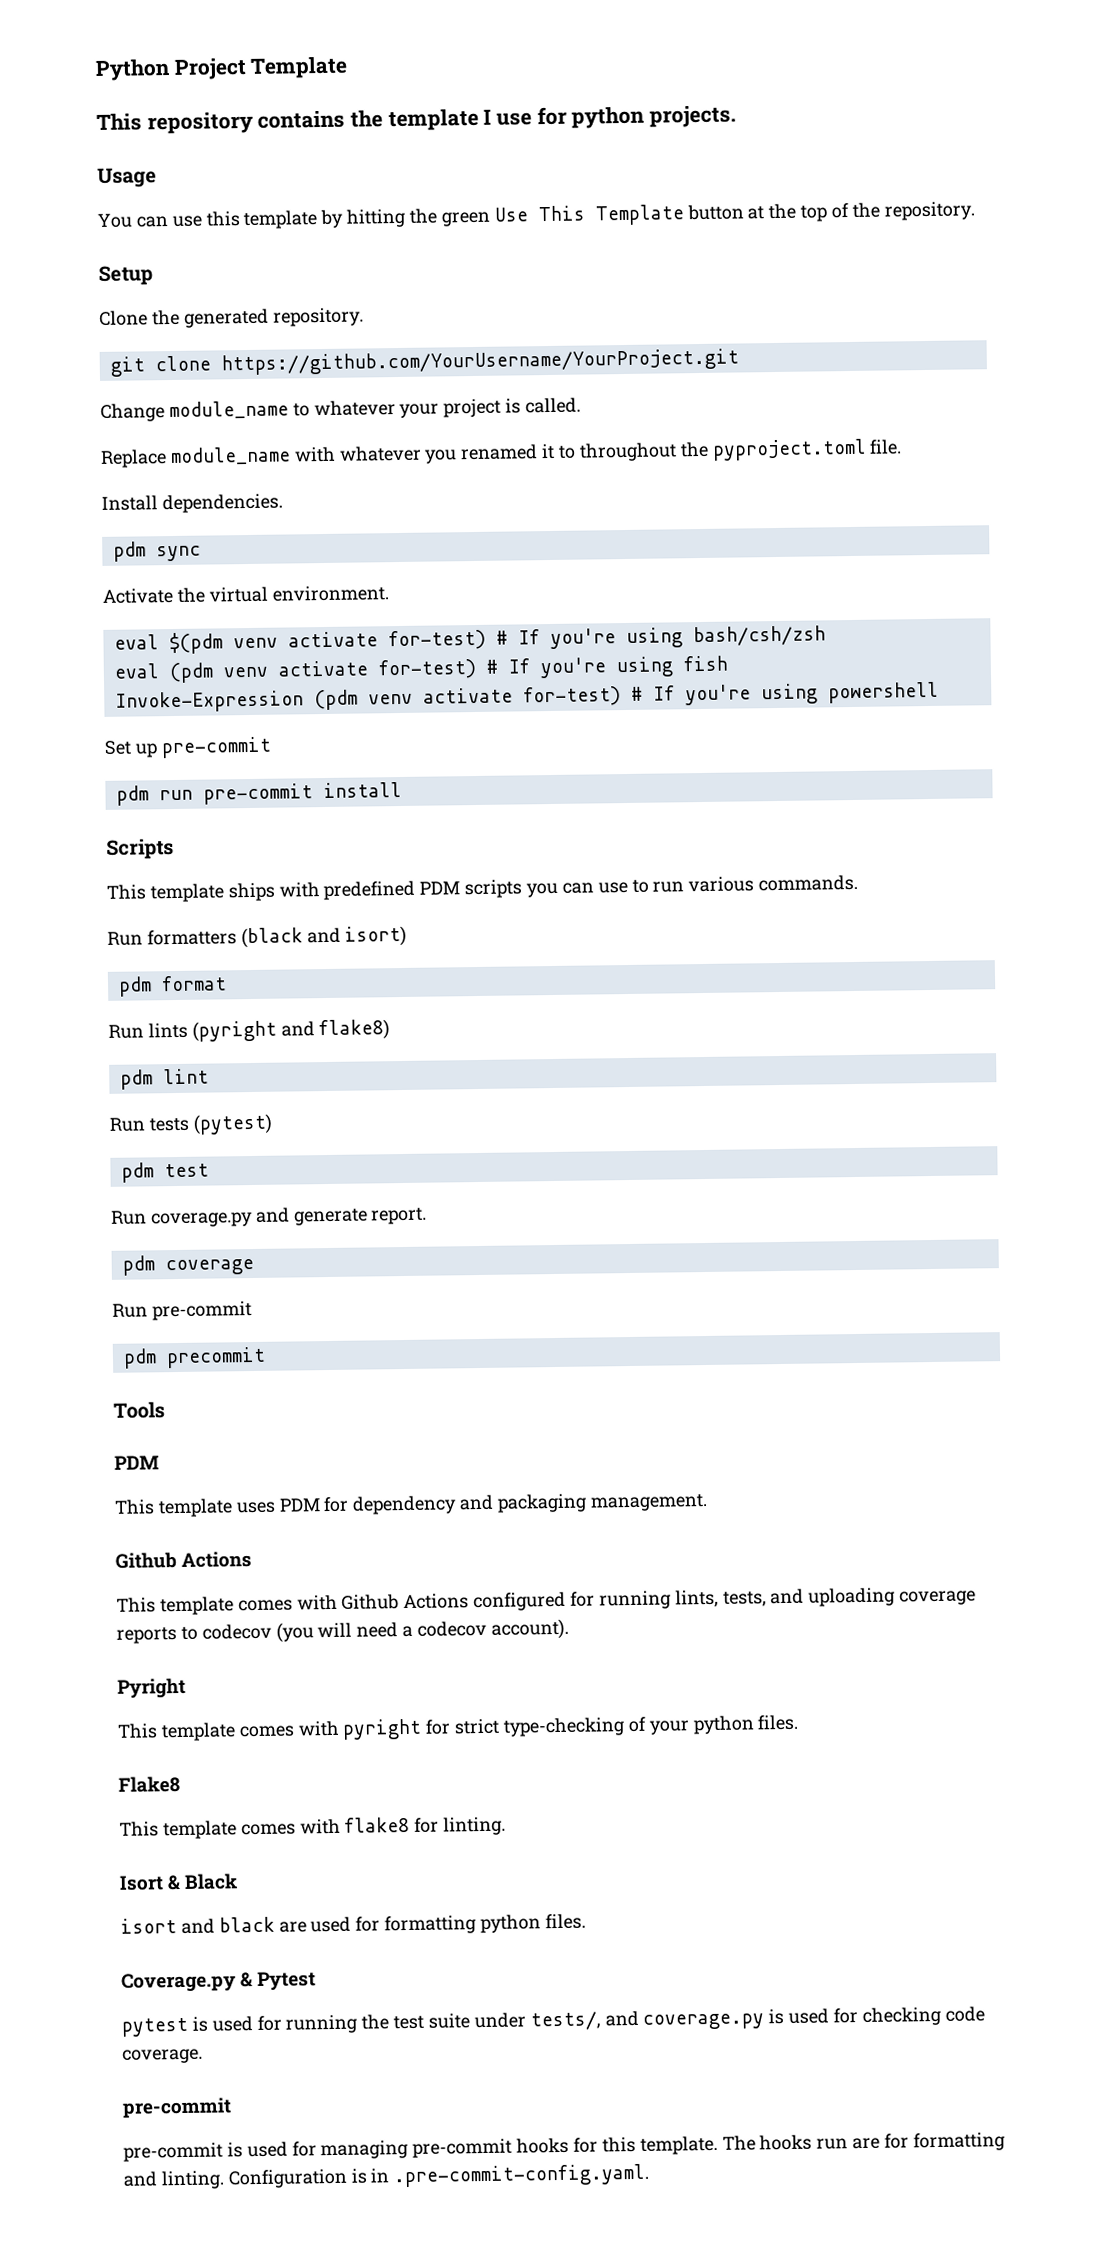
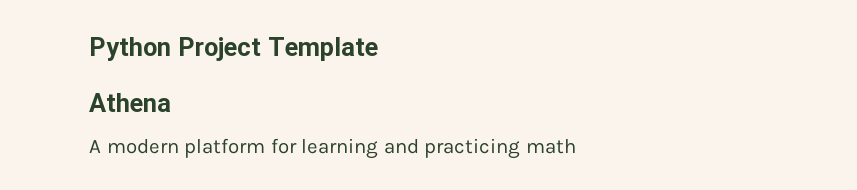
[96,105,737,135] [97,167,157,188] [97,201,975,230] [98,265,153,286] [99,307,364,328] [109,348,739,377] [100,397,582,422] [100,438,903,468] [101,493,283,514] [112,541,201,562] [102,585,389,604] [113,625,826,655] [113,655,728,684] [114,681,939,713] [104,736,272,759] [115,781,402,806] [106,838,174,860] [106,874,859,903] [107,925,408,949] [117,975,227,997] [108,1019,391,1042] [119,1068,209,1090] [109,1113,273,1135] [120,1162,209,1183] [111,1207,428,1228] [121,1255,254,1276] [112,1301,252,1321] [122,1346,266,1369] [113,1401,165,1419] [114,1455,159,1470] [114,1493,708,1518] [115,1551,253,1569] [116,1587,977,1616] [116,1618,569,1644] [117,1677,186,1699] [117,1714,799,1742] [118,1776,180,1793] [119,1816,507,1840] [119,1873,239,1891] [120,1913,586,1935] [121,1971,317,1993] [121,2006,985,2037] [122,2048,203,2064] [122,2097,232,2118] [123,2132,1005,2162] [123,2163,650,2190] This repository contains the template I use for python projects. // Usage // You can use this template by hitting the green Use This Template button at the top of the repository. // Setup // Clone the generated repository. // git clone https://github.com/YourUsername/YourProject.git // Change module_name to whatever your project is called. // Replace module_name with whatever you renamed it to throughout the pyproject.toml file. // Install dependencies. // pdm sync // Activate the virtual environment. // eval $(pdm venv activate for-test) # If you're using bash/csh/zsh // eval (pdm venv activate for-test) # If you're using fish // Invoke-Expression (pdm venv activate for-test) # If you're using powershell // Set up pre-commit // pdm run pre-commit install // Scripts // This template ships with predefined PDM scripts you can use to run various commands. // Run formatters (black and isort) // pdm format // Run lints (pyright and flake8) // pdm lint // Run tests (pytest) // pdm test // Run coverage.py and generate report. // pdm coverage // Run pre-commit // pdm precommit // Tools // PDM // This template uses PDM for dependency and packaging management. // Github Actions // This template comes with Github Actions configured for running lints, tests, and uploading coverage reports to codecov (you will need a codecov account). // Pyright // This template comes with pyright for strict type-checking of your python files. // Flake8 // This template comes with flake8 for linting. // Isort & Black // isort and black are used for formatting python files. // Coverage.py & Pytest // pytest is used for running the test suite under tests/, and coverage.py is used for checking code coverage. // pre-commit // pre-commit is used for managing pre-commit hooks for this template. The hooks run are for formatting and linting. Configuration is in .pre-commit-config.yaml. -> [89,93,171,112] [89,138,576,159] Athena // A modern platform for learning and practicing math

